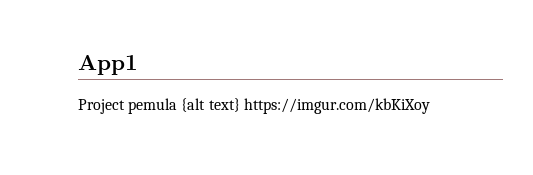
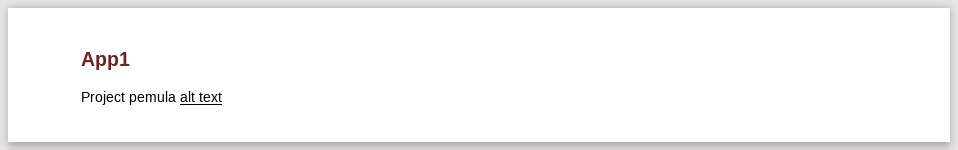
[181,98,430,114] {alt text} https://imgur.com/kbKiXoy -> [180,91,222,102] alt text

